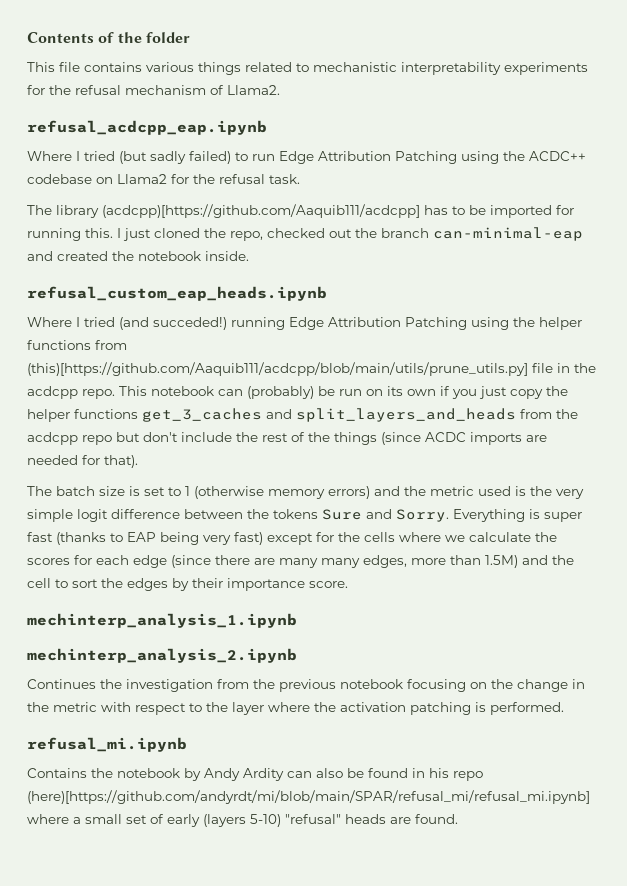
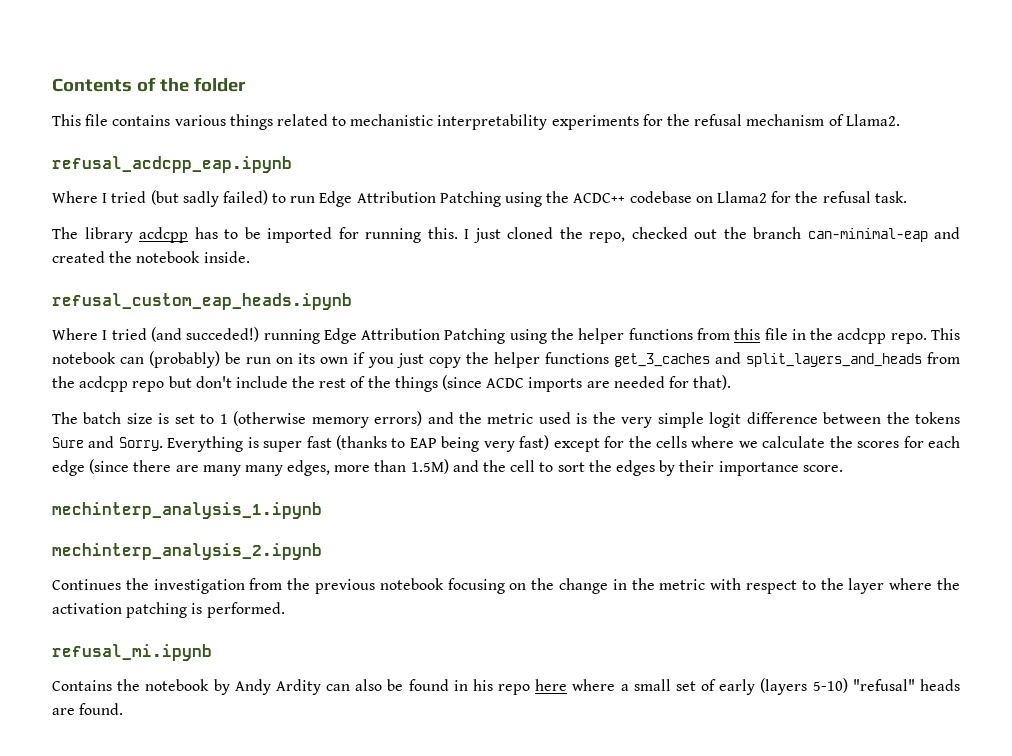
[102,204,420,218] (acdcpp)[https://github.com/Aaquib111/acdcpp] -> [139,227,188,243] acdcpp
[27,362,528,376] (this)[https://github.com/Aaquib111/acdcpp/blob/main/utils/prune_utils.py] -> [734,328,761,340] this
[27,790,590,804] (here)[https://github.com/andyrdt/mi/blob/main/SPAR/refusal_mi/refusal_mi.ipynb] -> [535,679,568,691] here

